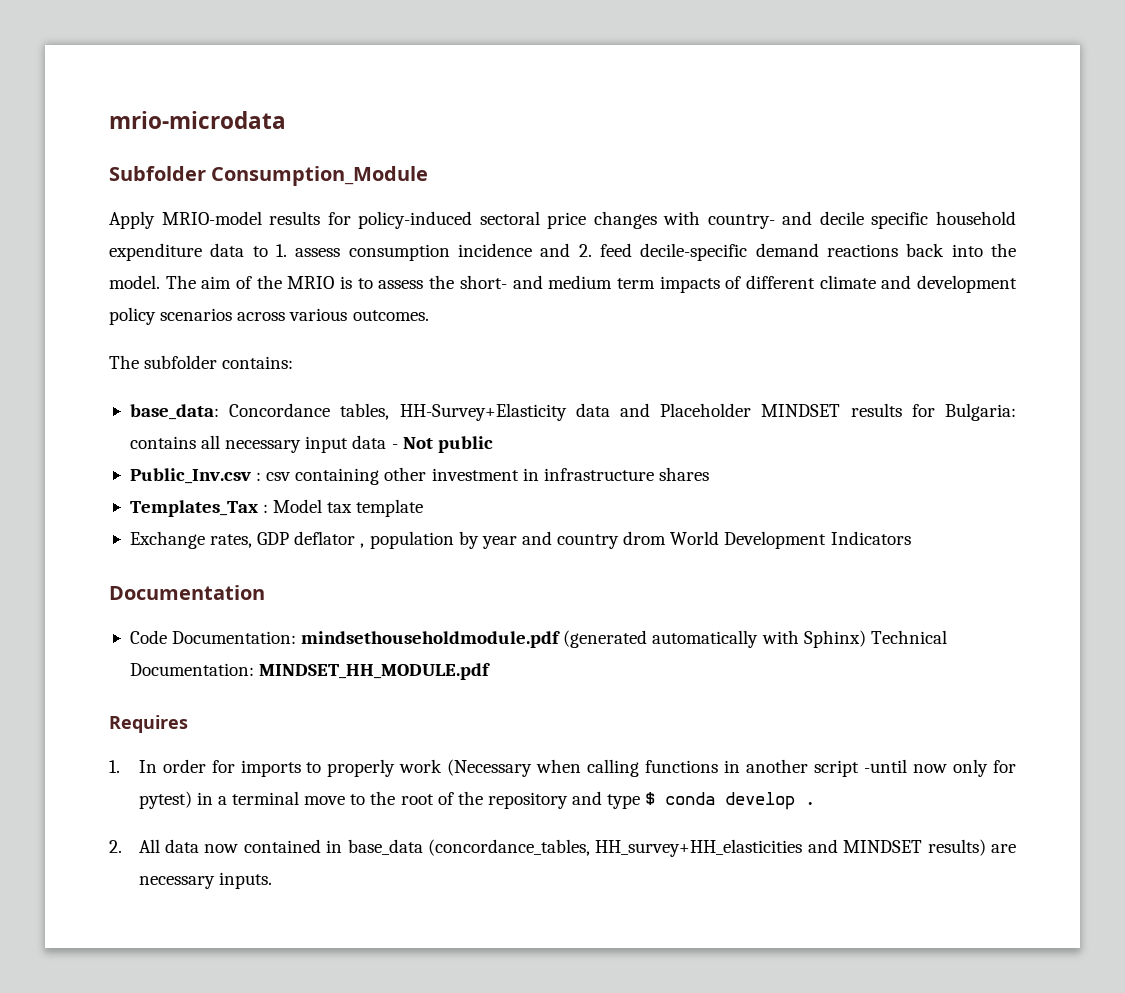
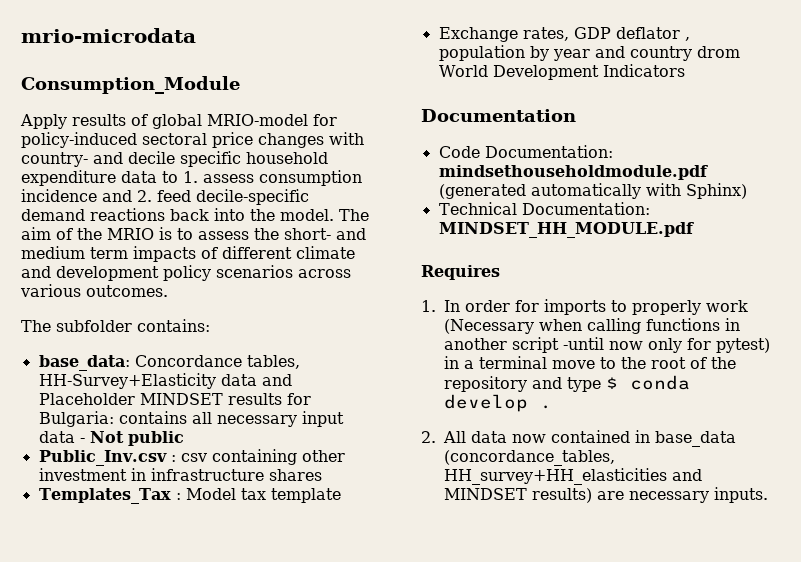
[109,166,206,181] Subfolder -> (196, 35) none
[161,211,321,225] MRIO-model results -> [72,114,308,129] results of global MRIO-model
(866, 639) none -> (747, 191) //

